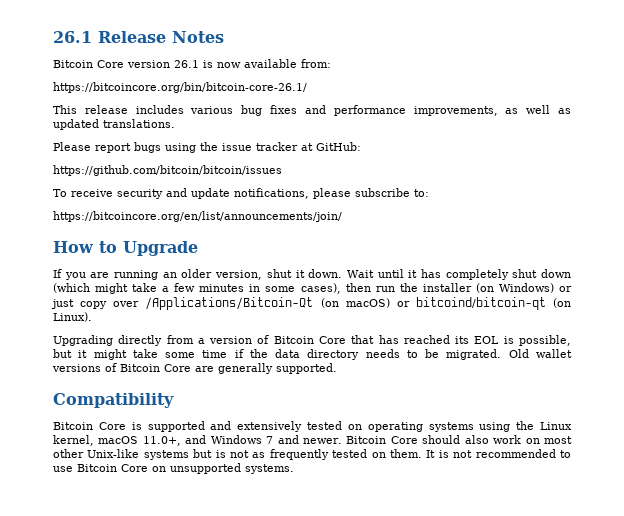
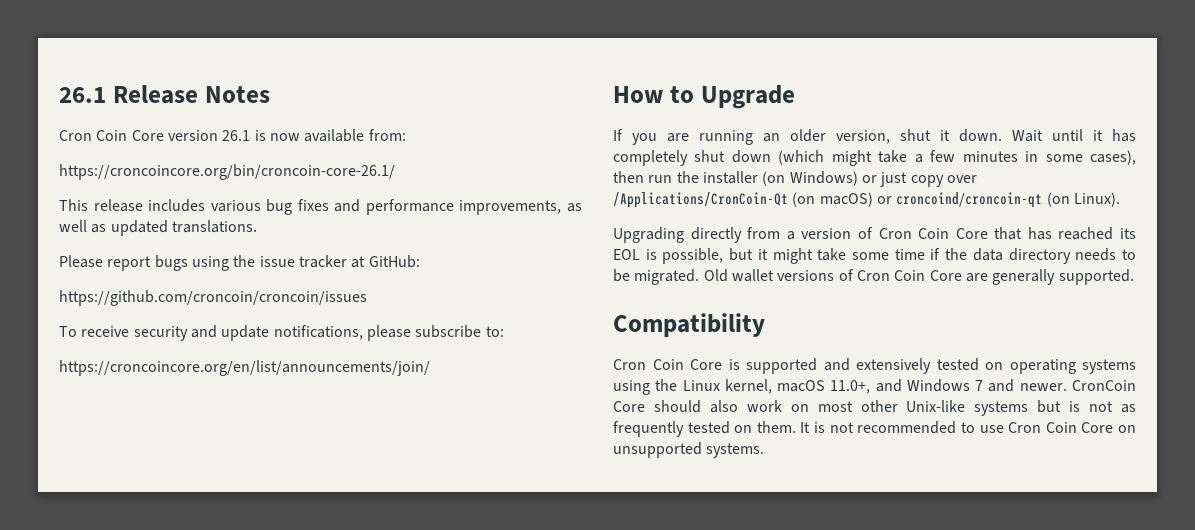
[53,60,93,68] Bitcoin -> [59,130,128,141] Cron Coin
[53,82,307,93] https://bitcoincore.org/bin/bitcoin-core-26.1/ -> [59,164,395,180] https://croncoincore.org/bin/croncoin-core-26.1/
[53,165,282,176] https://github.com/bitcoin/bitcoin/issues -> [59,290,367,306] https://github.com/croncoin/croncoin/issues
[53,211,342,222] https://bitcoincore.org/en/list/announcements/join/ -> [59,360,430,376] https://croncoincore.org/en/list/announcements/join/
[145,297,314,310] /Applications/Bitcoin-Qt -> [613,192,788,208] /Applications/CronCoin-Qt
[415,297,546,310] bitcoind/bitcoin-qt -> [896,192,1043,208] croncoind/croncoin-qt
[273,336,314,344] Bitcoin -> [878,228,950,239] Cron Coin
[120,364,160,372] Bitcoin -> [856,270,926,281] Cron Coin
[53,422,93,430] Bitcoin -> [613,359,684,370] Cron Coin
[346,436,387,444] Bitcoin -> [1072,380,1136,391] CronCoin
[77,464,117,472] Bitcoin -> [1008,422,1077,433] Cron Coin

